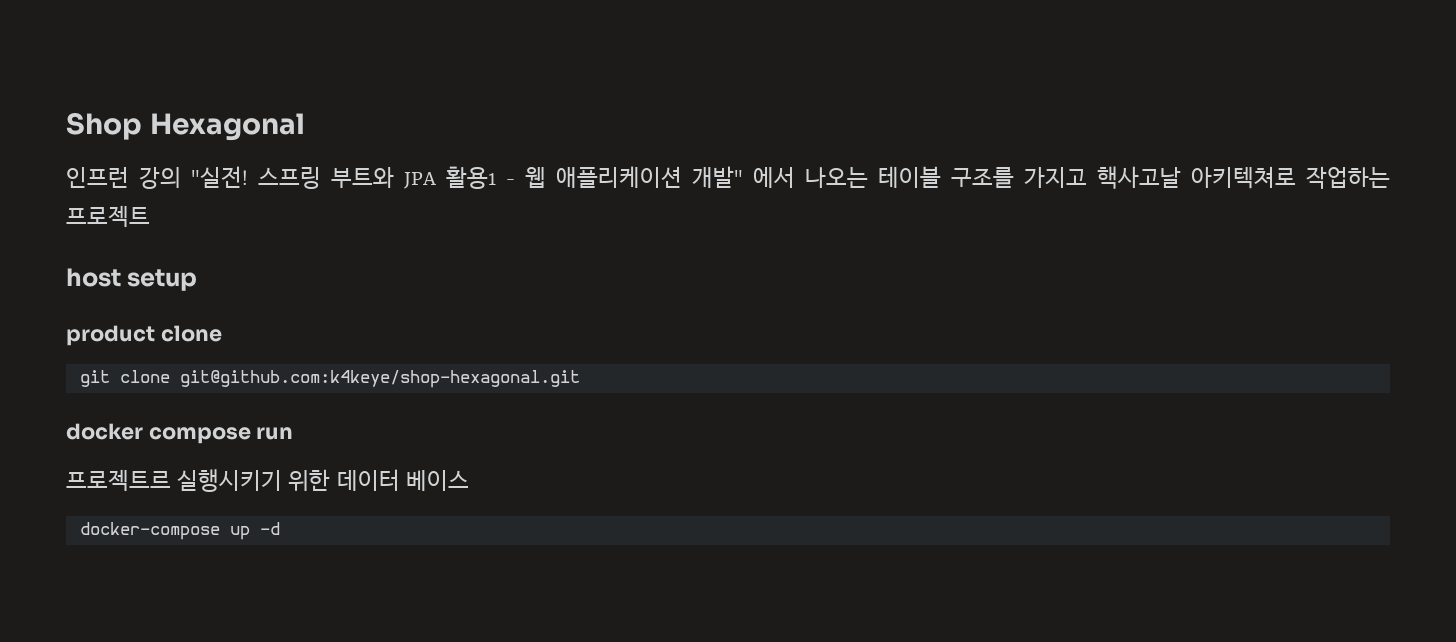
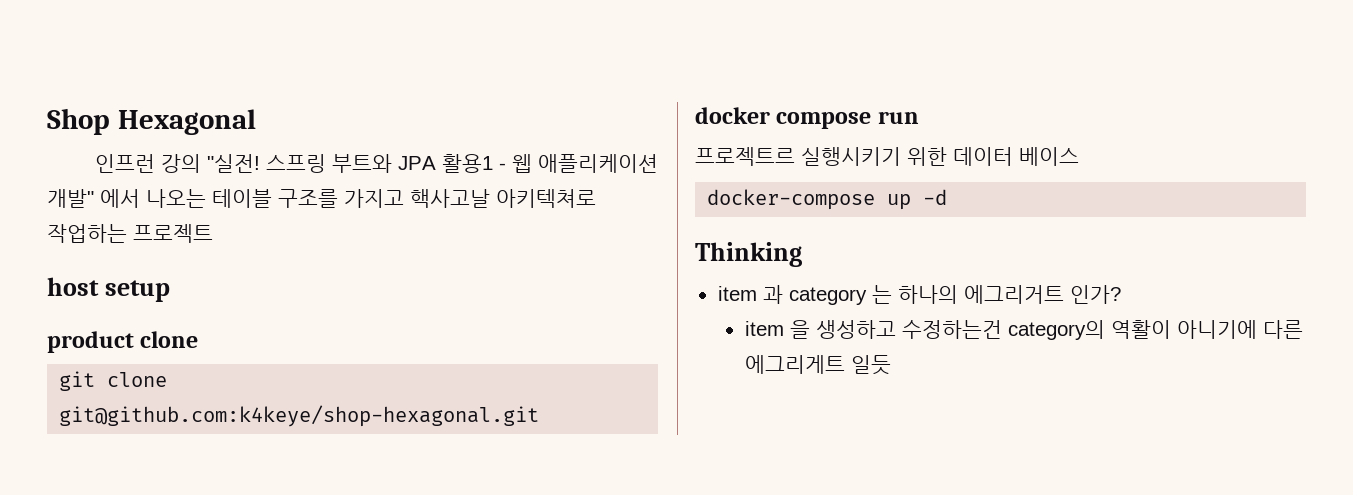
(280, 528) none -> [695,242,802,267] [717,285,1121,305] [744,320,1303,340] [744,355,891,375] // Thinking // item 과 category 는 하나의 에그리거트 인가? // item 을 생성하고 수정하는건 category의 역활이 아니기에 다른 에그리게트 일듯

